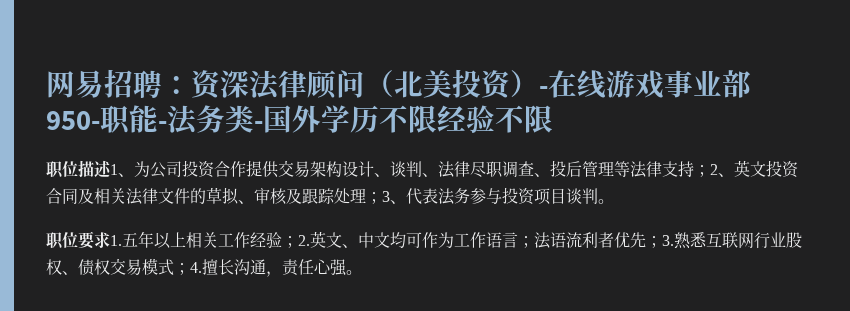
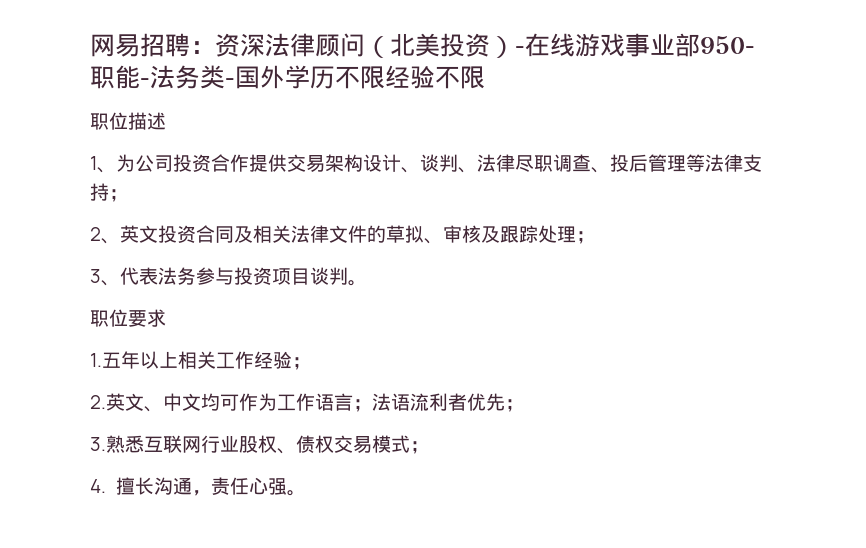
(111, 169) none -> (166, 121) //
(710, 171) none -> (128, 195) //
(382, 198) none -> (595, 237) //
(110, 240) none -> (166, 318) //
(298, 242) none -> (311, 363) //
(662, 242) none -> (524, 405) //
(190, 269) none -> (429, 447) //

